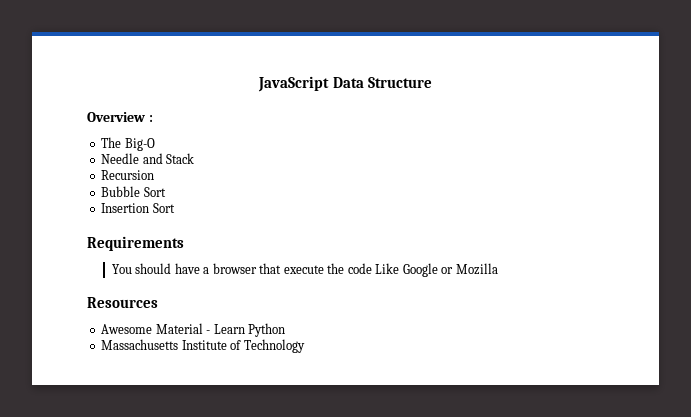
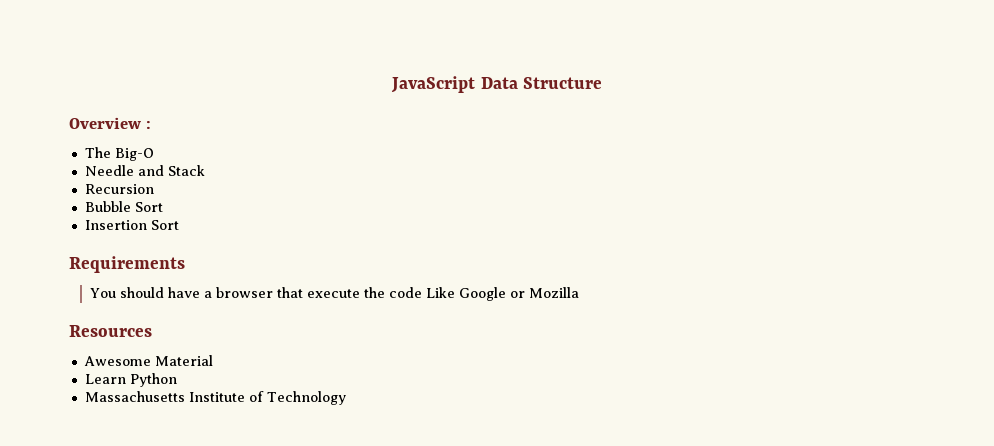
[206,330,211,334] - -> (213, 360) //

